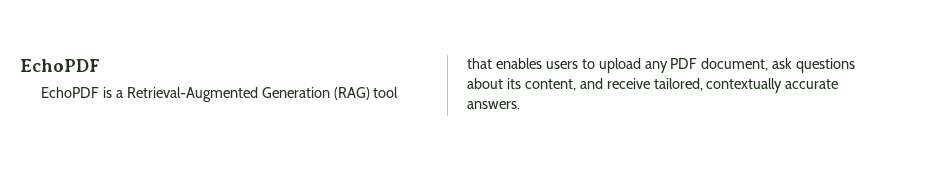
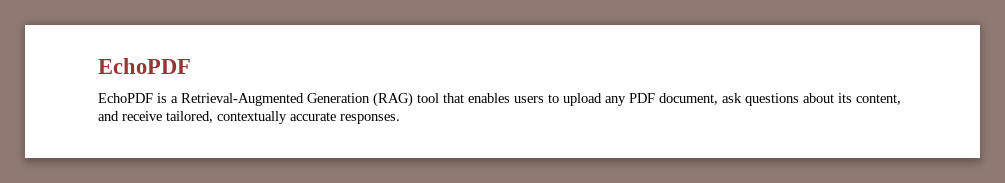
[467,101,520,109] answers. -> [340,114,400,124] responses.

